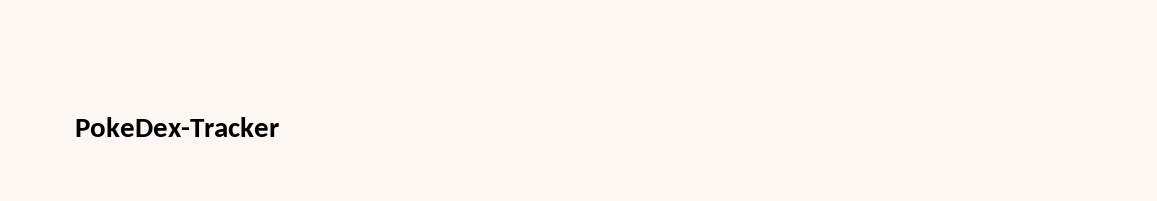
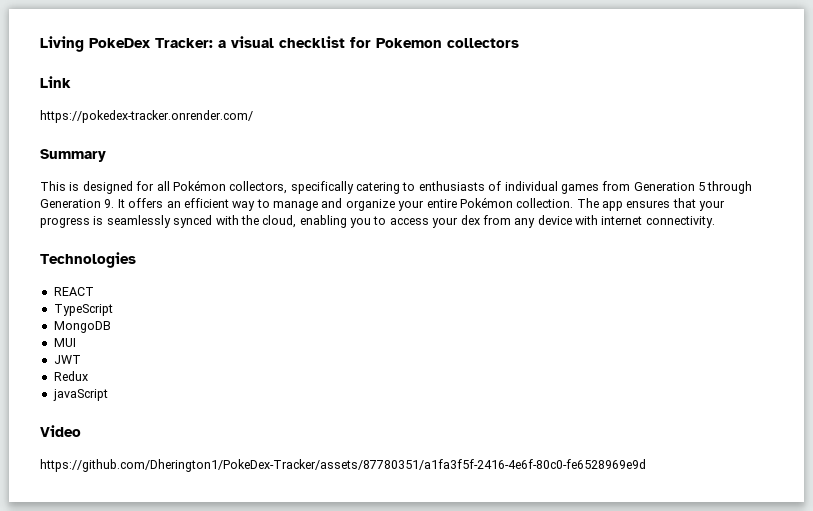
[75,117,279,137] PokeDex-Tracker -> [40,36,519,52] [40,76,71,88] [40,110,253,123] [40,149,106,162] [40,180,753,194] [40,197,726,211] [40,215,715,228] [40,252,136,268] [53,287,94,296] [53,304,113,316] [53,321,111,333] [53,338,76,347] [53,355,81,364] [53,371,88,381] [52,389,108,401] [40,425,81,437] [40,459,646,472] Living PokeDex Tracker: a visual checklist for Pokemon collectors // Link // https://pokedex-tracker.onrender.com/ // Summary // This is designed for all Pokémon collectors, specifically catering to enthusiasts of individual games from Generation 5 through Generation 9. It offers an efficient way to manage and organize your entire Pokémon collection. The app ensures that your progress is seamlessly synced with the cloud, enabling you to access your dex from any device with internet connectivity. // Technologies // REACT // TypeScript // MongoDB // MUI // JWT // Redux // javaScript // Video // https://github.com/Dherington1/PokeDex-Tracker/assets/87780351/a1fa3f5f-2416-4e6f-80c0-fe6528969e9d

